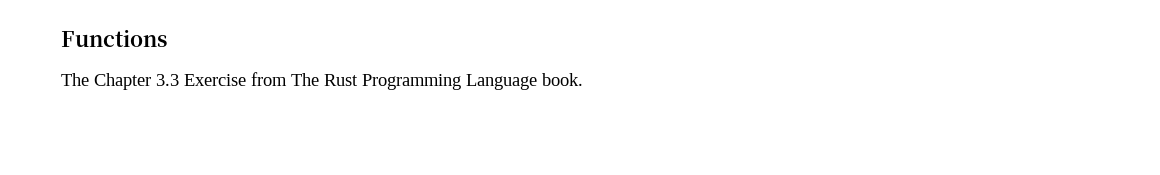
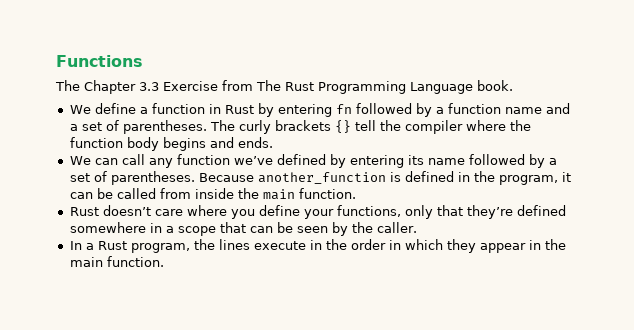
(583, 79) none -> [69,103,570,117] [69,120,531,134] [69,137,273,151] [69,154,557,168] [69,171,571,185] [69,188,356,200] [69,205,566,219] [69,222,417,236] [69,239,566,253] [69,256,164,267] // We define a function in Rust by entering fn followed by a function name and a set of parentheses. The curly brackets {} tell the compiler where the function body begins and ends. // We can call any function we’ve defined by entering its name followed by a set of parentheses. Because another_function is defined in the program, it can be called from inside the main function. // Rust doesn’t care where you define your functions, only that they’re defined somewhere in a scope that can be seen by the caller. // In a Rust program, the lines execute in the order in which they appear in the main function.

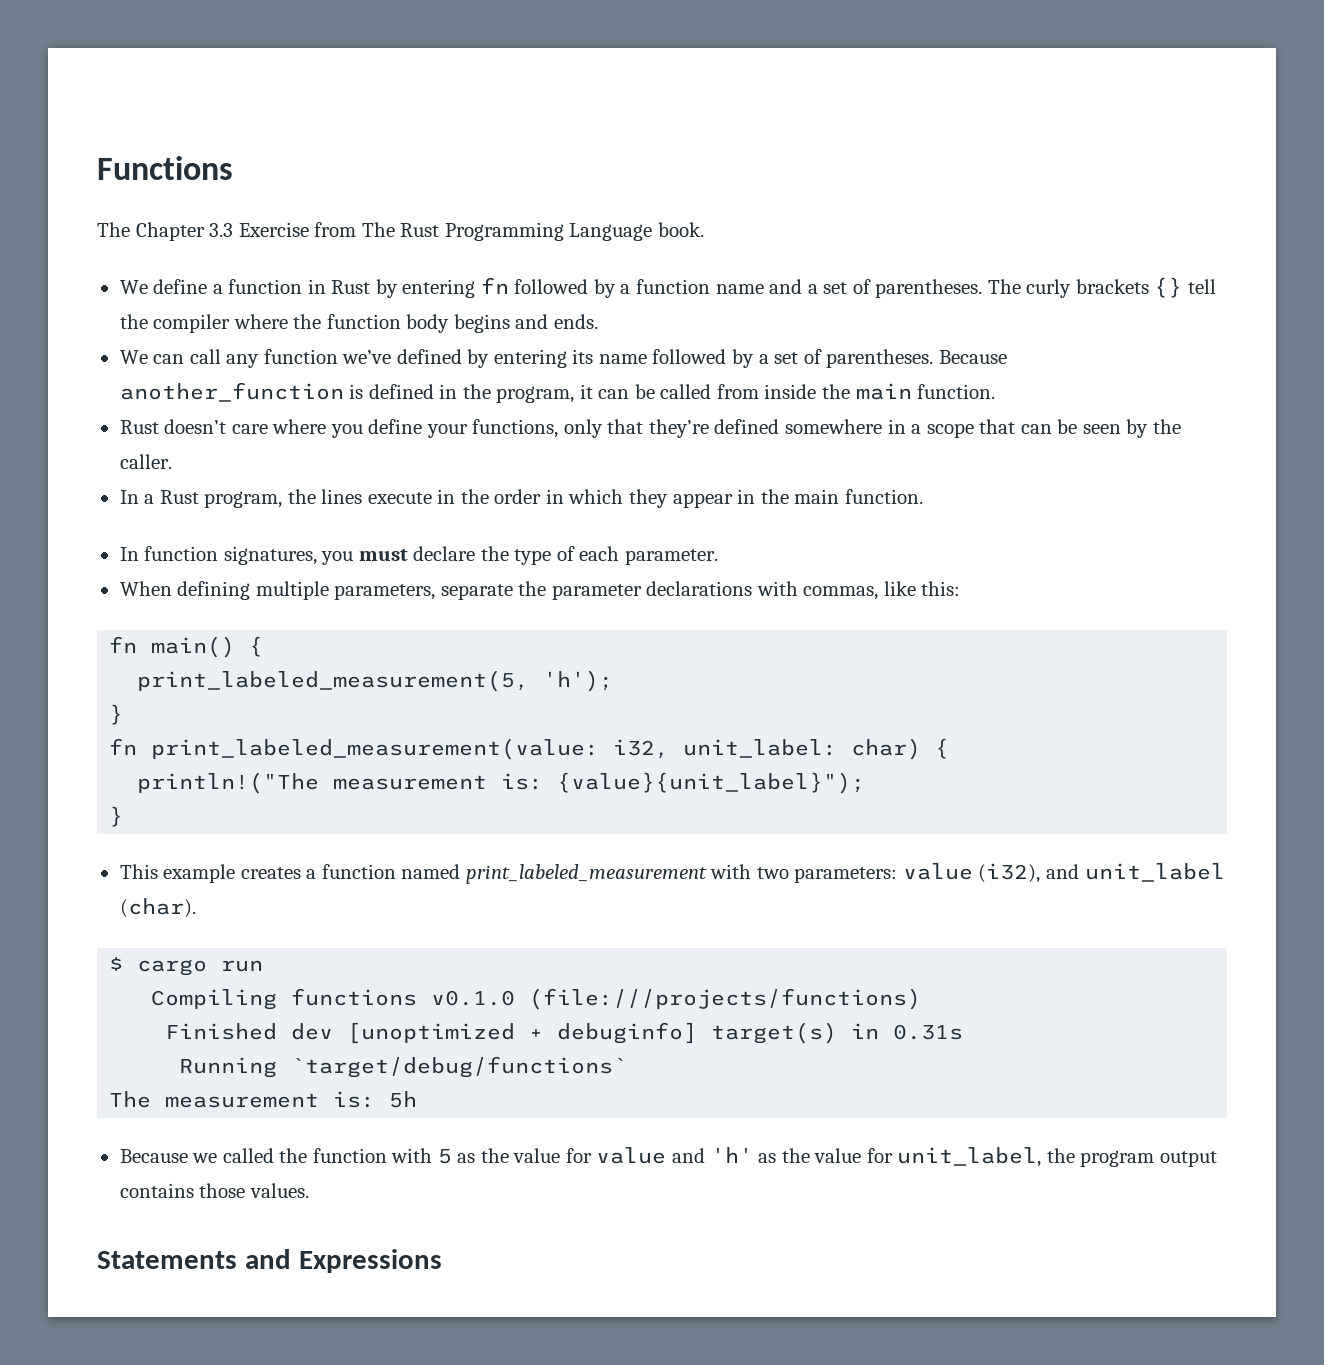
(164, 261) none -> [119,546,718,565] [119,581,961,600] [109,636,264,658] [137,670,614,692] [109,704,124,725] [109,738,950,760] [137,772,866,794] [109,806,124,827] [119,863,1225,884] [119,898,196,918] [109,957,264,976] [151,988,922,1010] [165,1022,964,1044] [179,1056,628,1078] [109,1091,418,1108] [119,1147,1217,1167] [119,1183,309,1198] [97,1249,442,1273] // In function signatures, you must declare the type of each parameter. // When defining multiple parameters, separate the parameter declarations with commas, like this: // fn main() { // print_labeled_measurement(5, 'h'); // } // fn print_labeled_measurement(value: i32, unit_label: char) { // println!("The measurement is: {value}{unit_label}"); // } // This example creates a function named print_labeled_measurement with two parameters: value (i32), and unit_label (char). // $ cargo run // Compiling functions v0.1.0 (file:///projects/functions) // Finished dev [unoptimized + debuginfo] target(s) in 0.31s // Running `target/debug/functions` // The measurement is: 5h // Because we called the function with 5 as the value for value and 'h' as the value for unit_label, the program output contains those values. // Statements and Expressions

